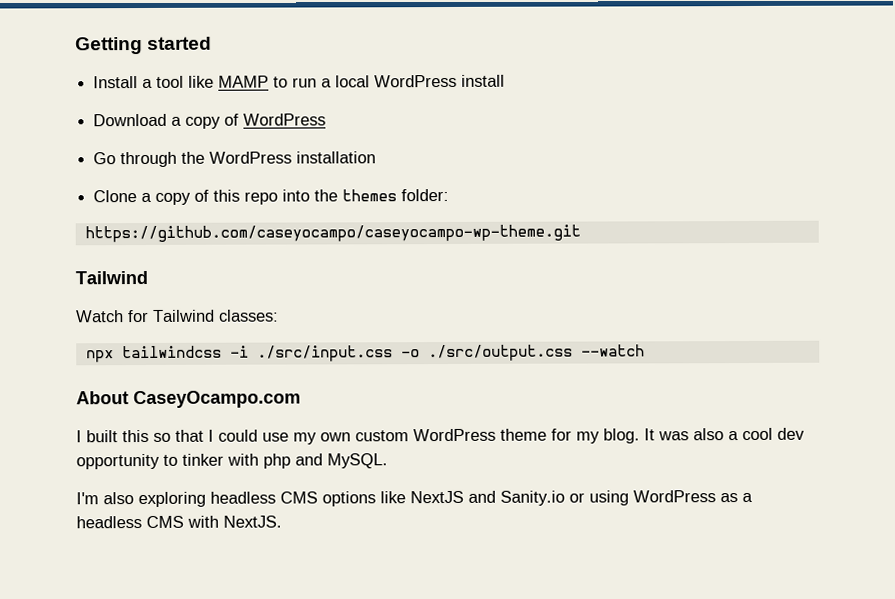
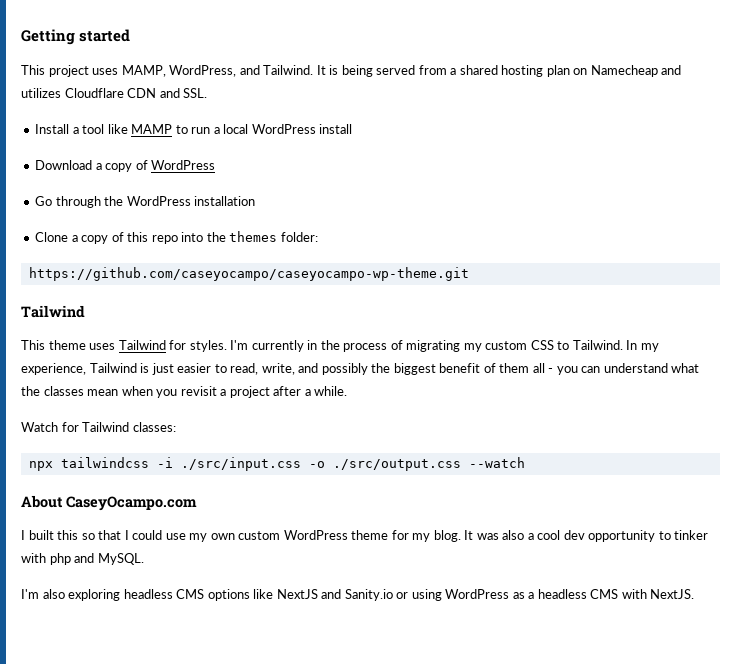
(213, 43) none -> [21,65,682,77] [21,88,208,98] // This project uses MAMP, WordPress, and Tailwind. It is being served from a shared hosting plan on Namecheap and utilizes Cloudflare CDN and SSL.
(148, 277) none -> [21,340,659,352] [21,363,700,375] [21,386,348,398] // This theme uses Tailwind for styles. I'm currently in the process of migrating my custom CSS to Tailwind. In my experience, Tailwind is just easier to read, write, and possibly the biggest benefit of them all - you can understand what the classes mean when you revisit a project after a while.

